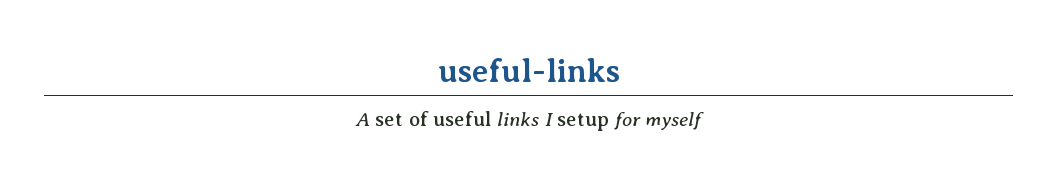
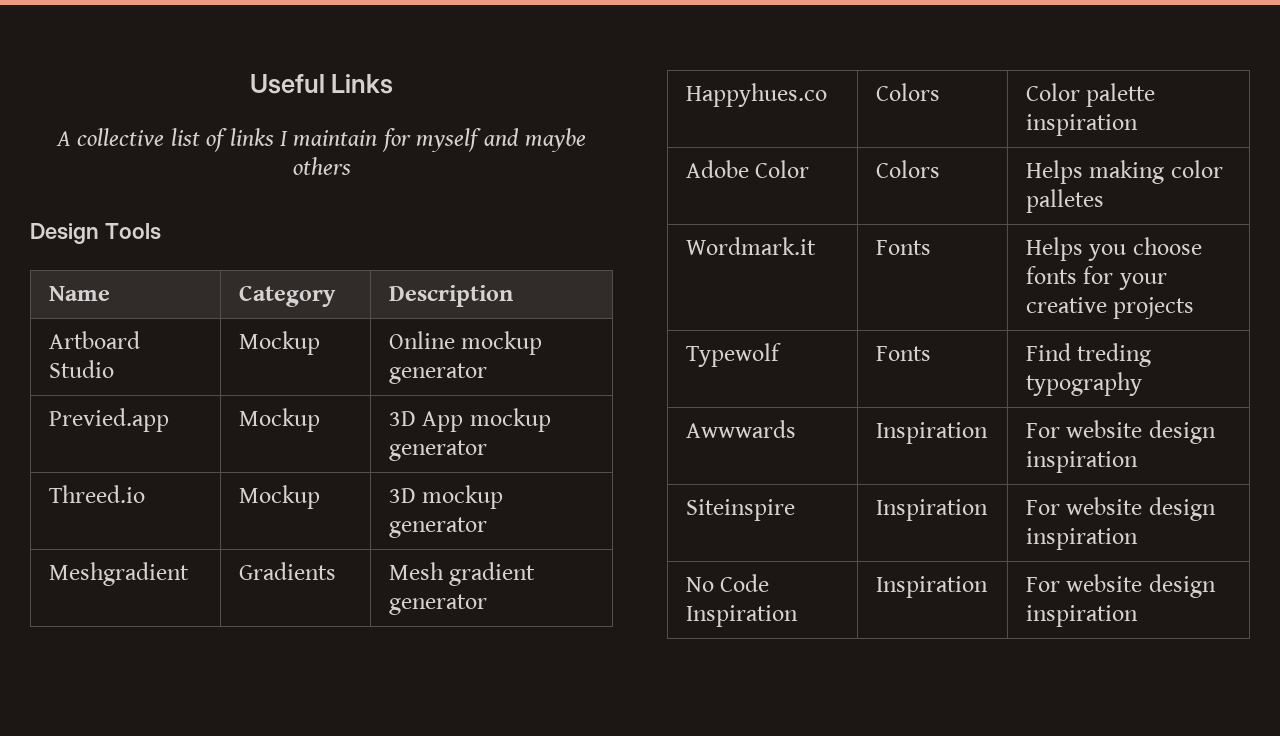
[437,58,620,82] useful-links -> [249,74,394,94] Useful Links
[375,111,492,126] set of useful -> [77,128,229,152] collective list of
[557,113,610,131] setup -> [293,130,378,146] maintain
(705, 121) none -> [483,128,587,152] [292,157,351,175] [30,223,161,244] [48,286,110,301] [238,286,336,307] [388,285,513,307] [48,331,140,349] [48,360,114,378] [238,331,320,355] [388,331,543,355] [388,363,487,384] [48,408,169,432] [238,408,320,432] [388,408,551,432] [388,440,487,461] [48,485,145,503] [238,485,320,509] [388,485,504,509] [388,517,487,538] [48,562,189,586] [238,562,336,580] [388,562,536,586] [388,594,487,615] [685,83,827,107] [875,83,940,101] [1025,83,1156,107] [1025,114,1138,136] [685,160,810,178] [875,160,940,178] [1025,160,1223,184] [1025,189,1104,213] [685,237,816,255] [875,240,931,255] [1025,237,1202,261] [1025,266,1167,290] [1025,297,1195,319] [685,343,781,367] [875,346,931,361] [1025,343,1152,367] [1025,372,1142,396] [685,420,796,438] [875,422,988,444] [1025,420,1216,444] [1025,451,1138,473] [685,499,795,521] [875,499,988,521] [1025,497,1216,521] [1025,528,1138,550] [685,574,770,592] [685,605,798,627] [875,576,988,598] [1025,574,1216,598] [1025,605,1138,627] and maybe others // Design Tools // Name | Category | Description // Artboard Studio | Mockup | Online mockup generator // Previed.app | Mockup | 3D App mockup generator // Threed.io | Mockup | 3D mockup generator // Meshgradient | Gradients | Mesh gradient generator // Happyhues.co | Colors | Color palette inspiration // Adobe Color | Colors | Helps making color palletes // Wordmark.it | Fonts | Helps you choose fonts for your creative projects // Typewolf | Fonts | Find treding typography // Awwwards | Inspiration | For website design inspiration // Siteinspire | Inspiration | For website design inspiration // No Code Inspiration | Inspiration | For website design inspiration

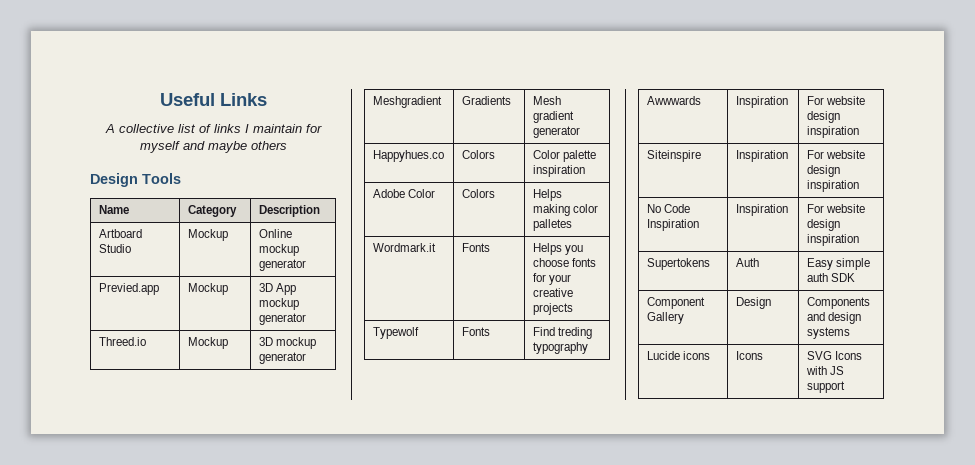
(1138, 616) none -> [646,258,710,270] [735,258,759,267] [806,258,870,270] [806,273,855,282] [646,297,705,309] [646,312,684,324] [735,297,771,309] [806,297,870,309] [806,312,861,324] [806,327,850,339] [646,351,710,360] [735,351,763,360] [806,351,862,360] [805,366,844,375] [806,381,845,393] // Supertokens | Auth | Easy simple auth SDK // Component Gallery | Design | Components and design systems // Lucide icons | Icons | SVG Icons with JS support

